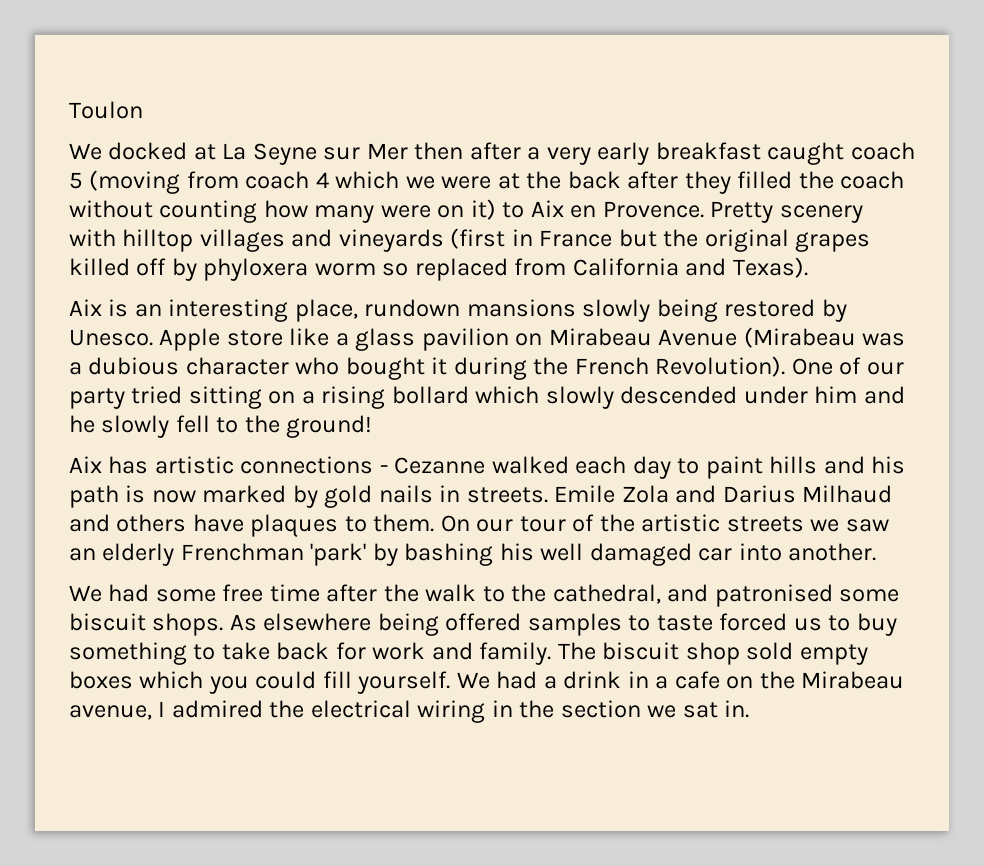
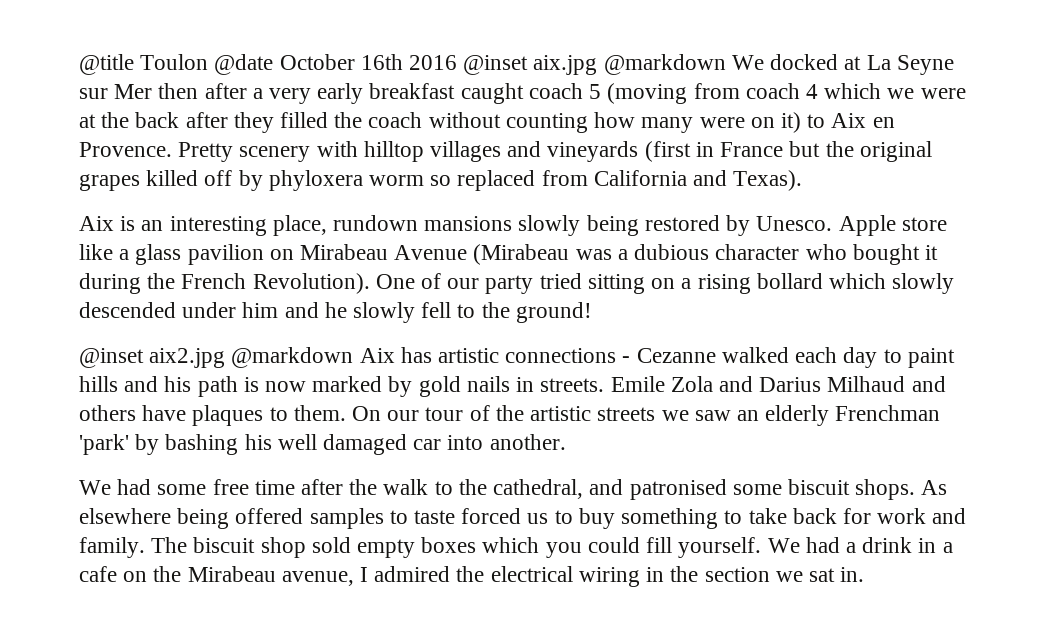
(69, 110) none -> [79,54,134,75] @title
(143, 110) // -> [214,54,726,75] @date October 16th 2016 @inset aix.jpg @markdown
(373, 426) none -> [79,347,354,368] @inset aix2.jpg @markdown

